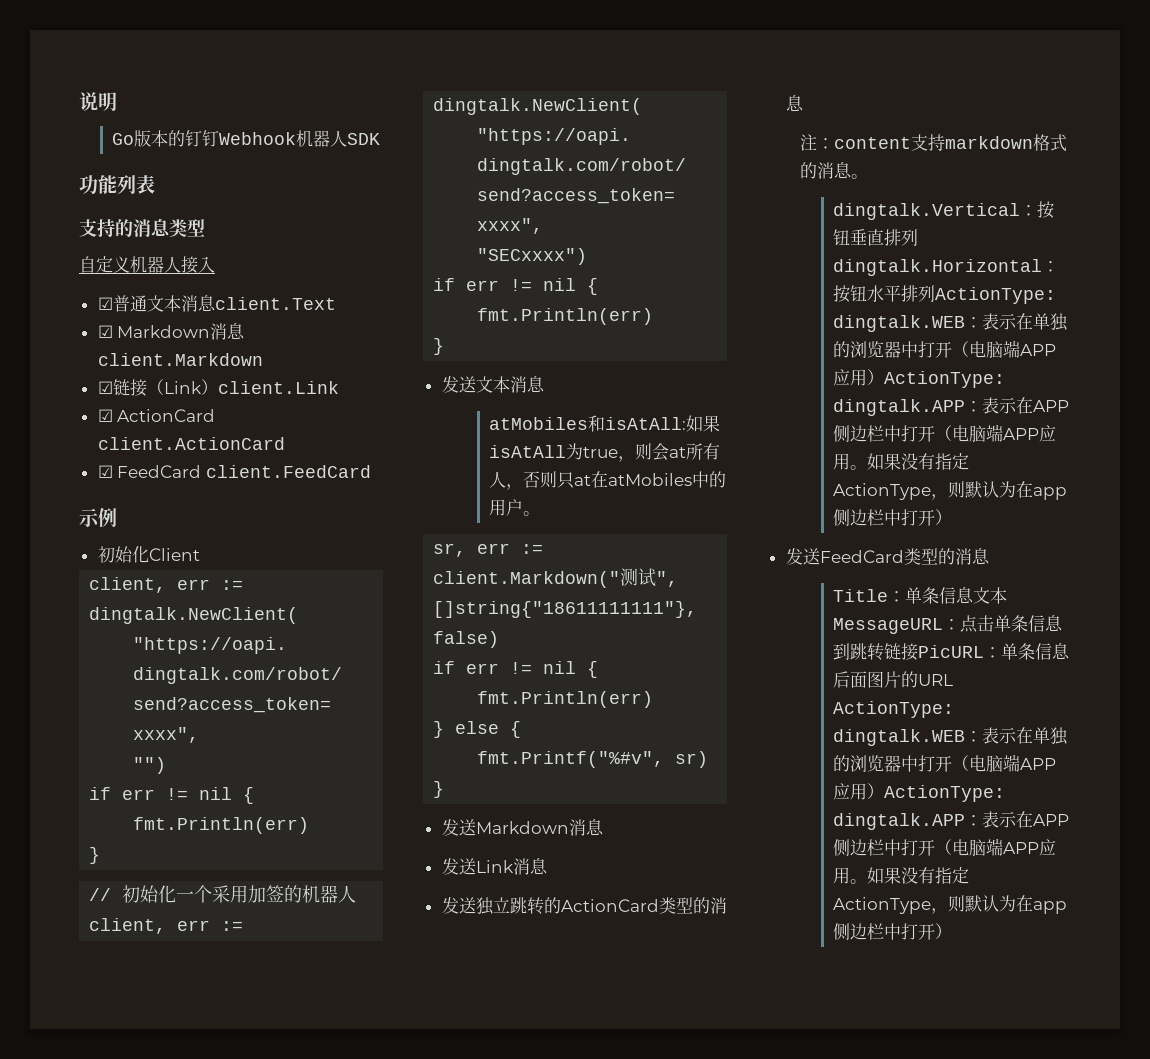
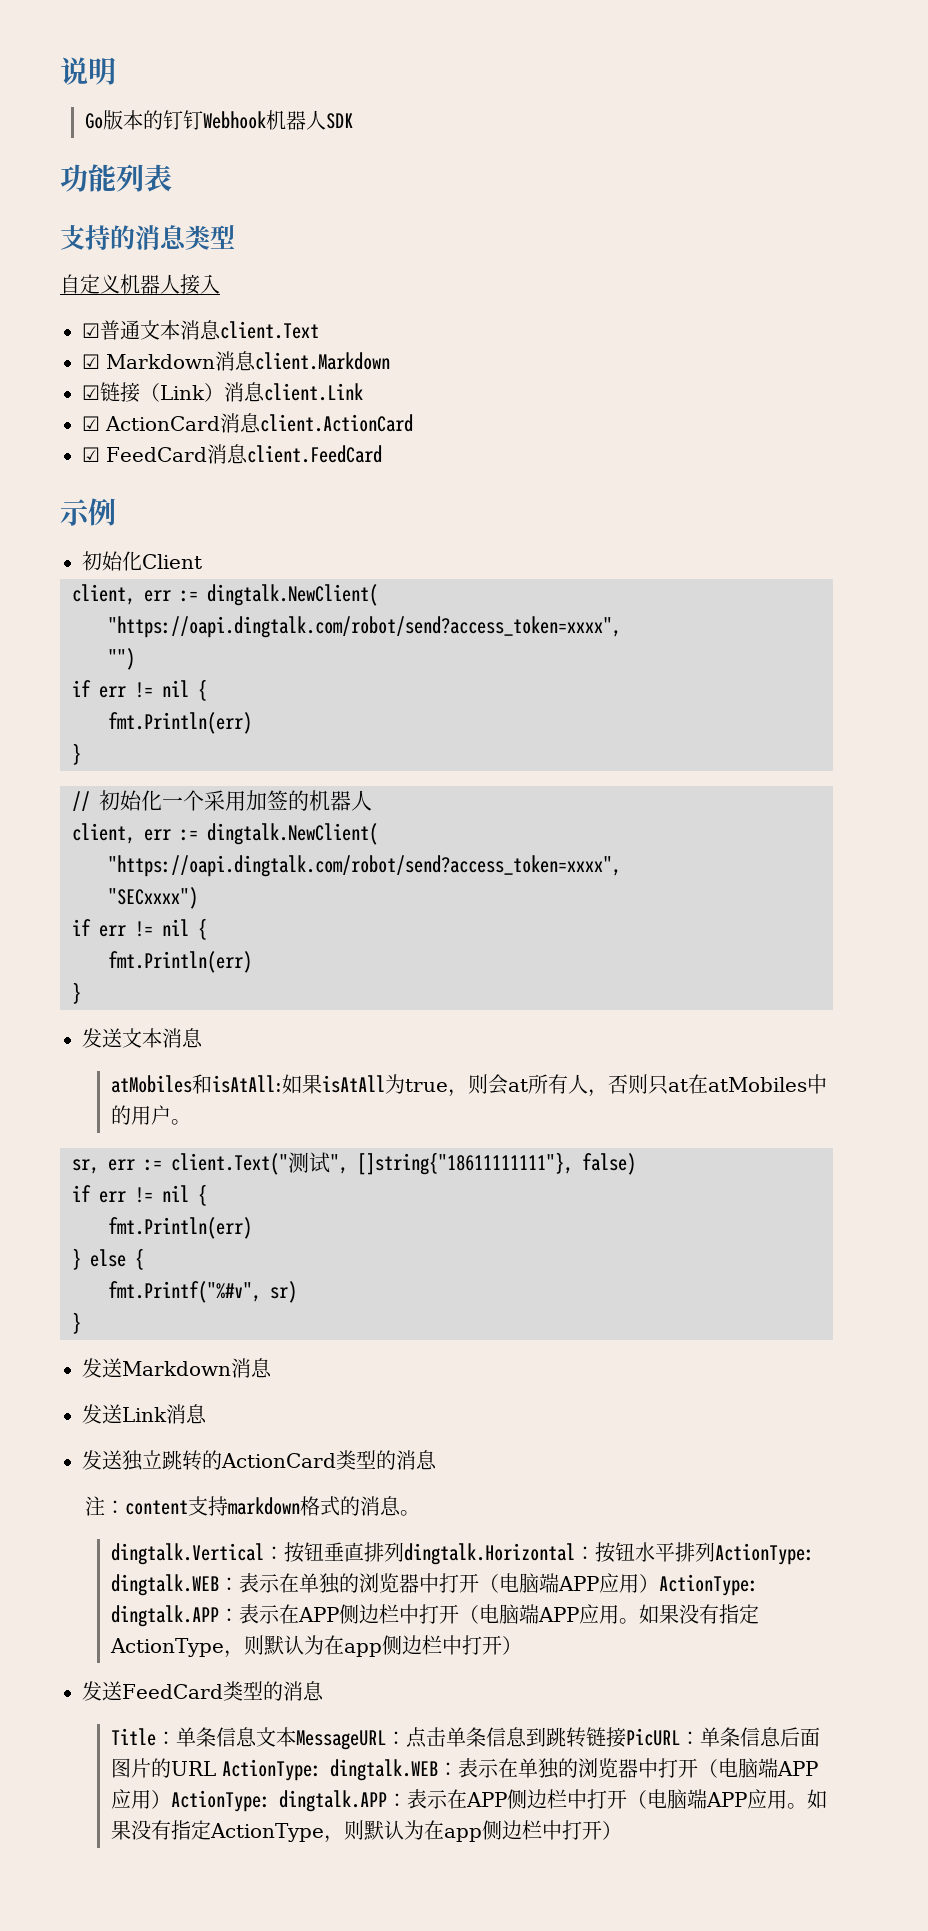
(218, 387) none -> [224,382,265,402] 消息
(216, 415) none -> [220,413,261,433] 消息
(202, 471) none -> [206,444,248,464] 消息
[433,571,621,588] client.Markdown(" -> [171,1153,288,1175] client.Text("

